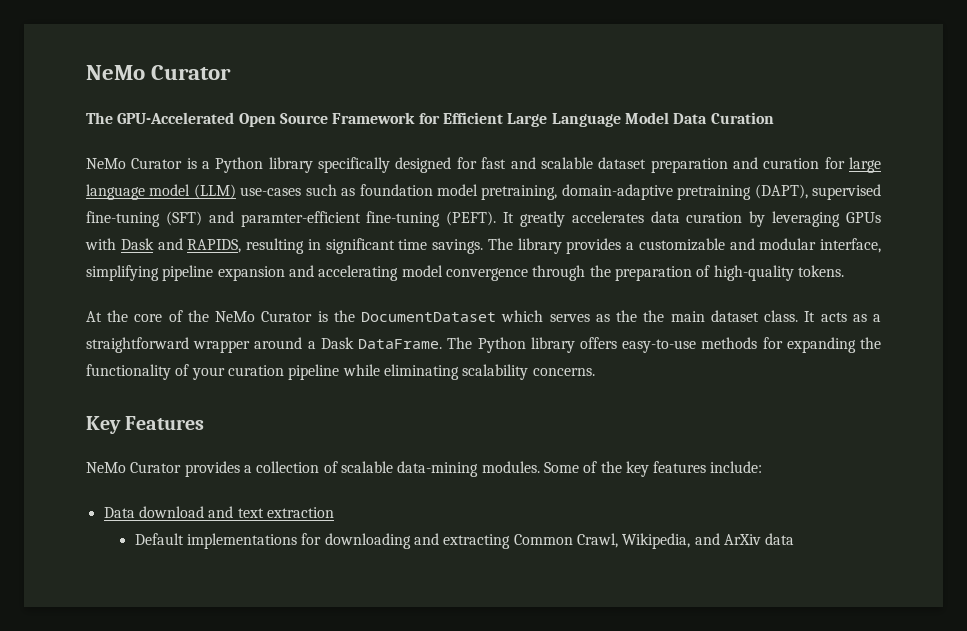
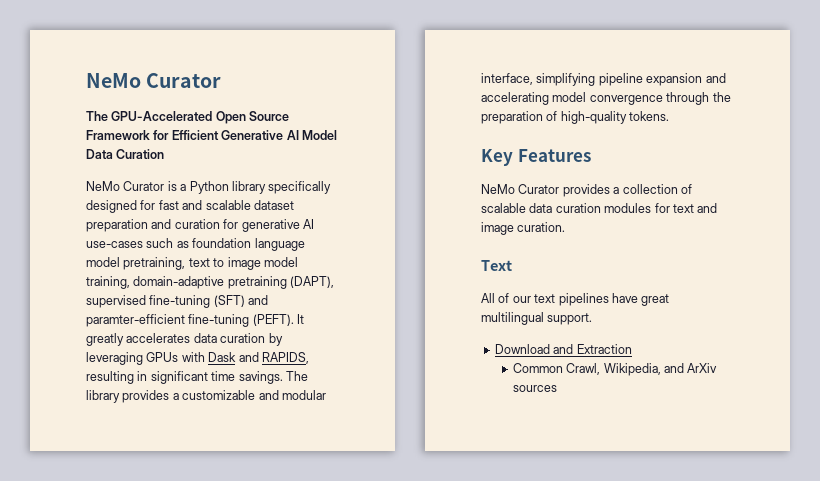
[507,113,621,127] Large Language -> [221,130,299,140] Generative AI
[849,157,882,173] [86,184,236,200] large language model (LLM) -> [241,219,314,232] generative AI
(433, 190) none -> [254,238,305,251] language
(558, 192) none -> [188,257,298,270] [86,276,130,289] text to image model training,
[86,310,881,322] [86,337,881,353] [86,364,595,380] // At the core of the NeMo Curator is the DocumentDataset which serves as the the main dataset class. It acts as a straightforward wrapper around a Dask DataFrame. The Python library offers easy-to-use methods for expanding the functionality of your curation pipeline while eliminating scalability concerns. -> (670, 116) none
[397,461,763,477] [103,506,334,518] [134,533,511,549] data-mining modules. Some of the key features include: // Data download and text extraction // Default implementations for downloading and extracting -> [529,203,718,213] [481,222,566,235] [481,260,512,271] [481,293,670,306] [481,312,593,325] [494,344,632,354] data curation modules for text and image curation. // Text // All of our text pipelines have great multilingual support. // Download and Extraction //
[765,533,795,545] data -> [512,385,557,392] sources

